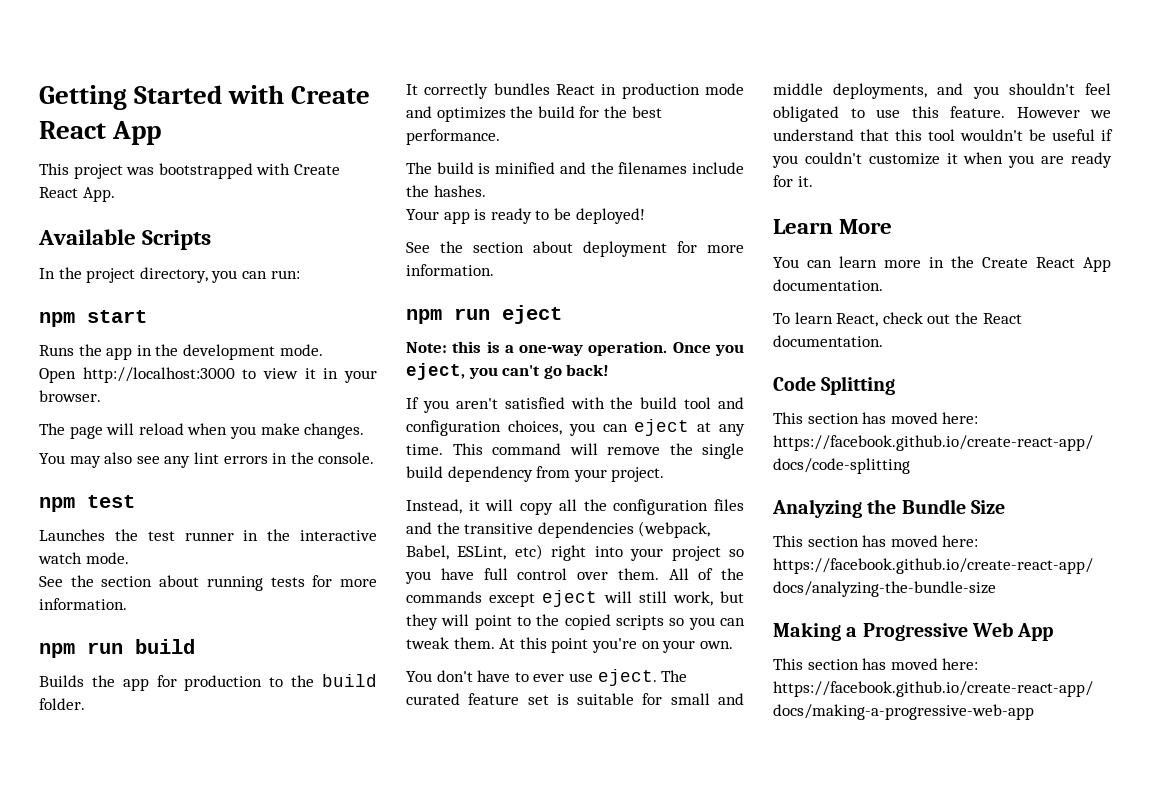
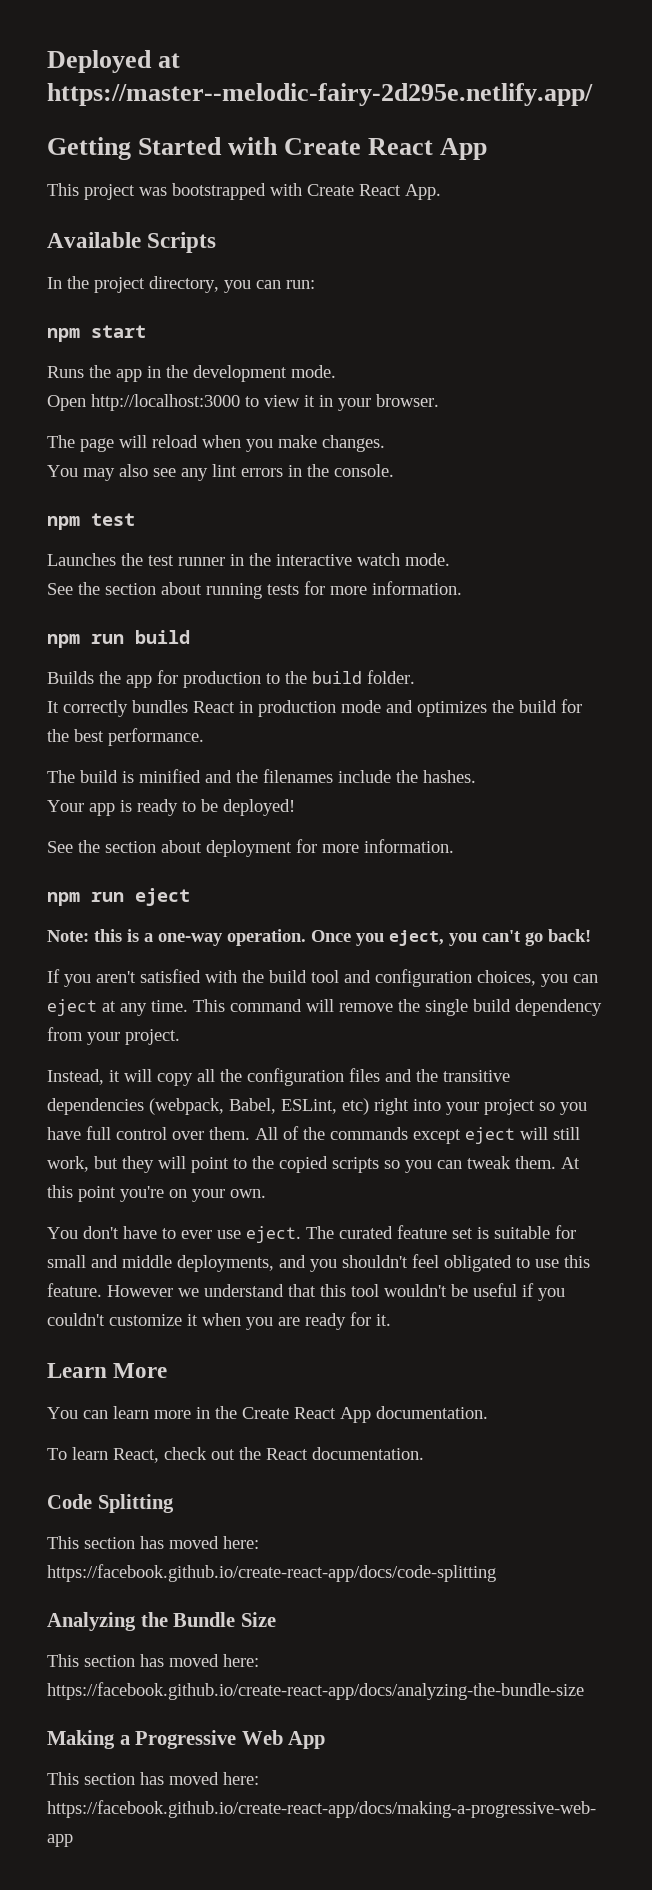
(39, 97) none -> [47,50,181,73] [47,83,593,106] Deployed at https://master--melodic-fairy-2d295e.netlify.app/ //

